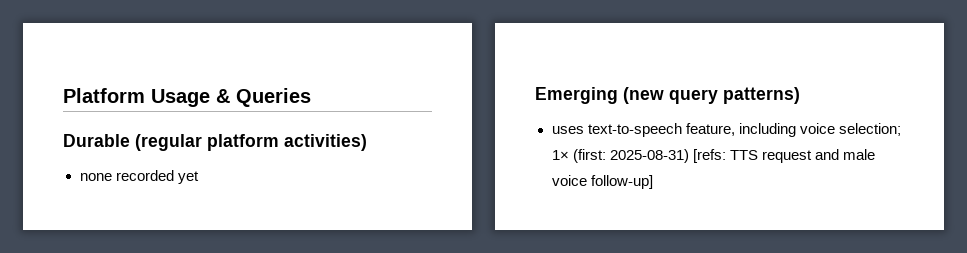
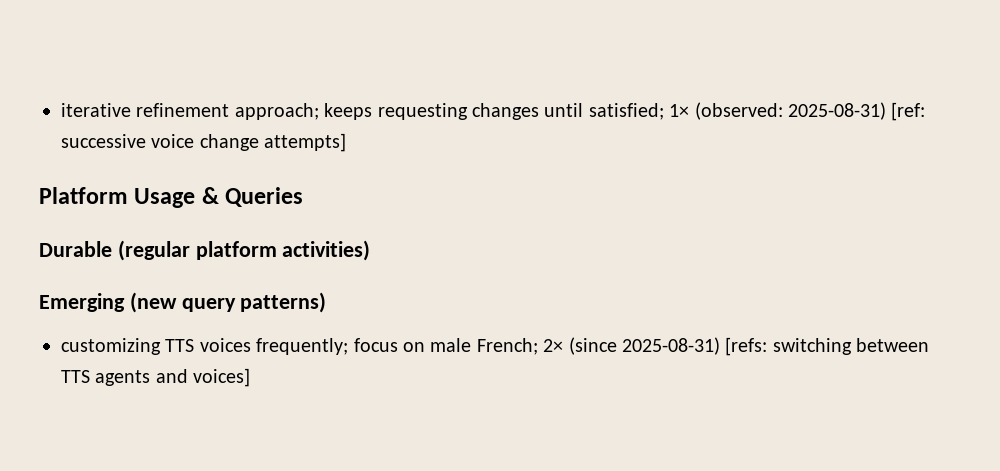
(63, 95) none -> [61,102,926,121] [61,133,347,152] iterative refinement approach; keeps requesting changes until satisfied; 1× (observed: 2025-08-31) [ref: successive voice change attempts] //
[79,170,199,184] // none recorded yet -> (371, 250) none
[551,123,901,137] [551,149,875,163] [551,175,653,189] uses text-to-speech feature, including voice selection; 1× (first: 2025-08-31) [refs: TTS request and male voice follow-up] -> [61,337,930,356] [61,368,251,387] customizing TTS voices frequently; focus on male French; 2× (since 2025-08-31) [refs: switching between TTS agents and voices]

